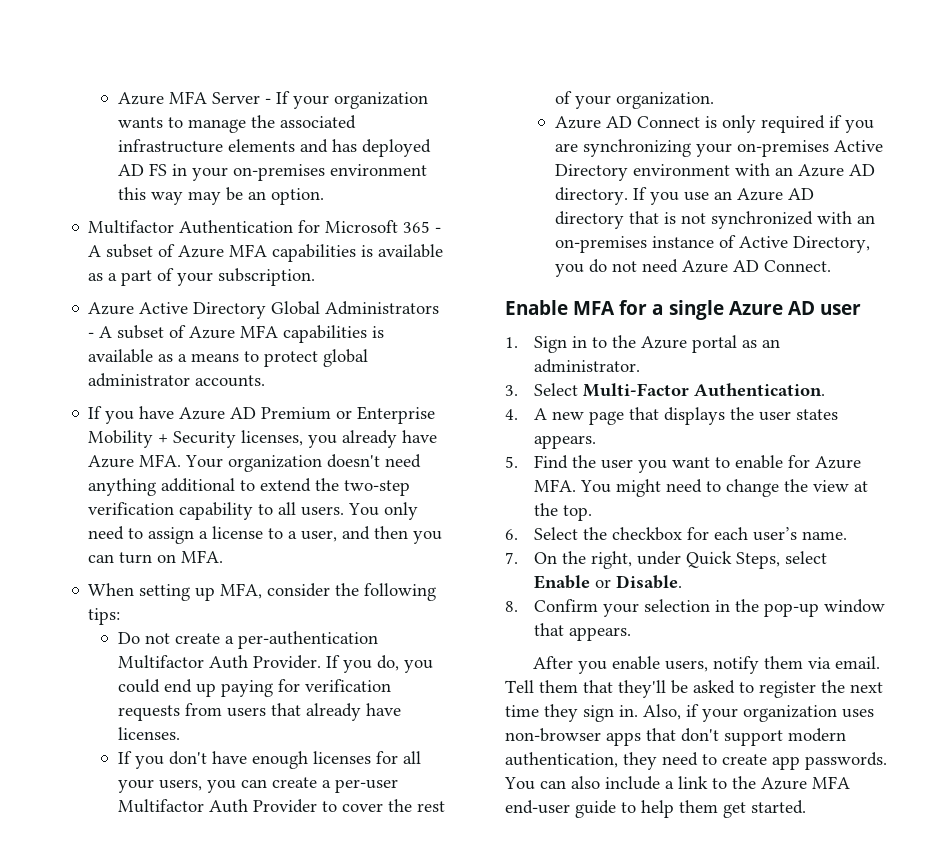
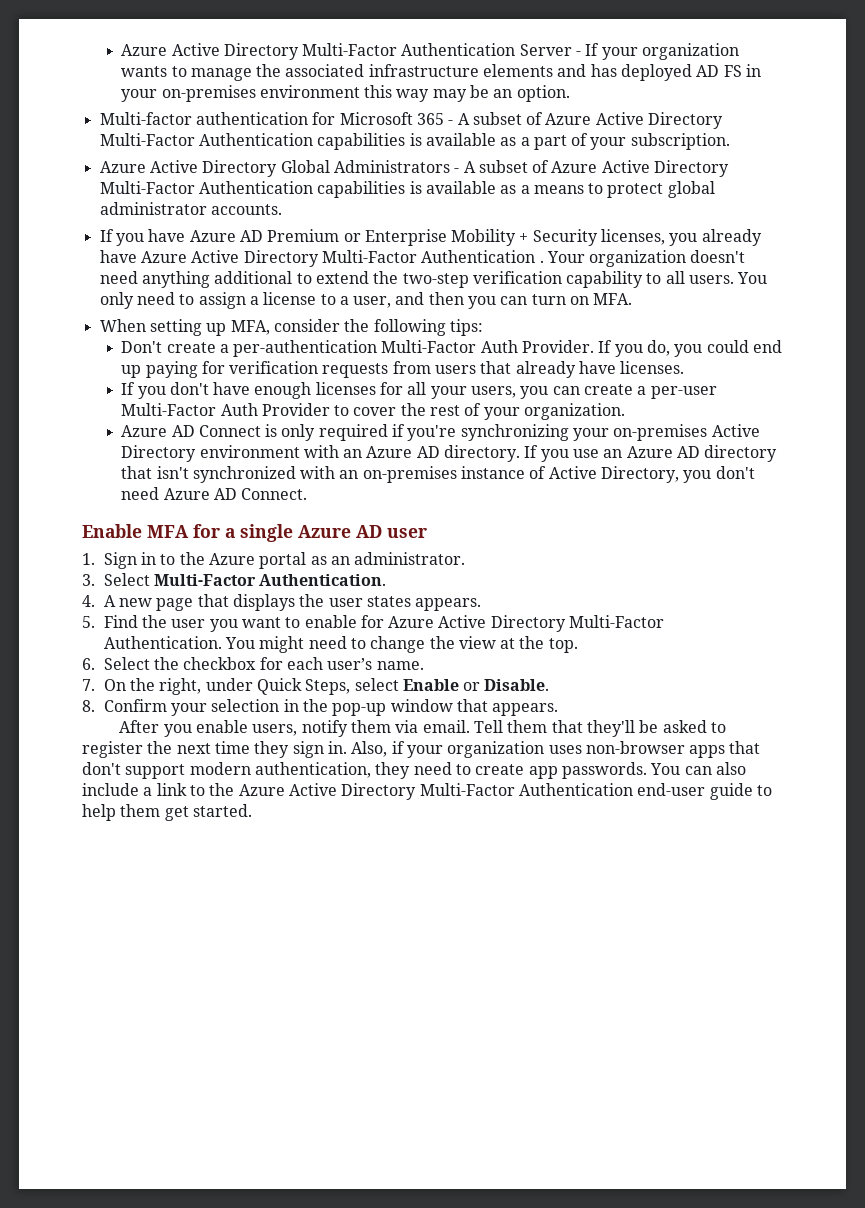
[117,91,207,105] Azure MFA -> [121,43,516,60] Azure Active Directory Multi-Factor Authentication
[88,220,294,234] Multifactor Authentication -> [99,112,308,125] Multi-factor authentication
[229,244,268,257] MFA -> [595,112,724,129] [99,133,313,146] Active Directory Multi-Factor Authentication
[240,325,279,338] MFA -> [601,160,730,177] [99,181,313,194] Active Directory Multi-Factor Authentication
[139,454,182,467] MFA. -> [191,250,544,267] Active Directory Multi-Factor Authentication .
[117,632,170,644] Do not -> [121,341,163,353] Don't
[117,655,204,669] Multifactor -> [381,340,477,353] Multi-Factor
[117,799,204,813] Multifactor -> [121,403,217,416] Multi-Factor
[844,120,874,133] [554,143,578,152] you are -> [407,425,457,441] you're
[663,212,706,224] is not -> [156,466,189,479] isn't
[588,259,637,273] do not -> [715,466,755,479] don't
[534,479,577,492] MFA. -> [438,615,665,632] [103,636,222,649] Active Directory Multi-Factor Authentication.
[812,776,850,789] MFA -> [288,783,633,800] Active Directory Multi-Factor Authentication

